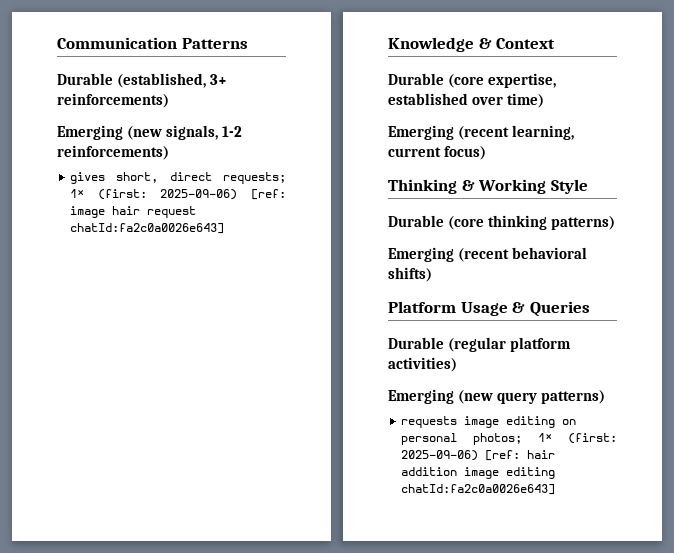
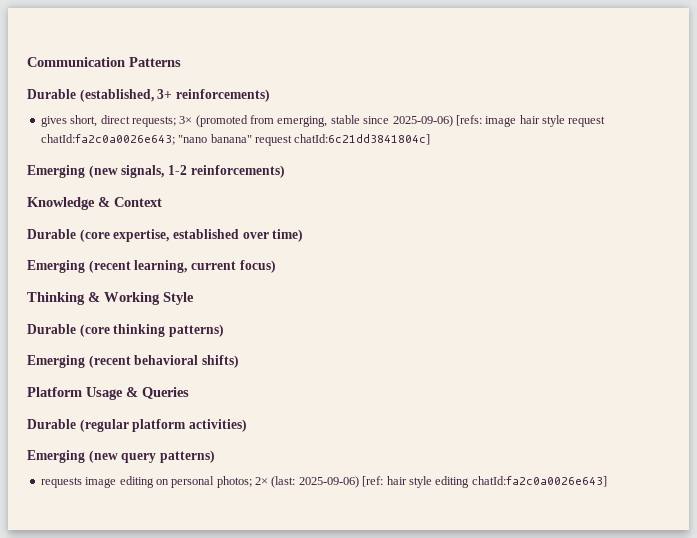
(169, 100) none -> [40,115,606,127] [40,134,431,146] // gives short, direct requests; 3× (promoted from emerging, stable since 2025-09-06) [refs: image hair style request chatId:fa2c0a0026e643; "nano banana" request chatId:6c21dd3841804c]
[70,172,286,184] [70,189,286,200] [70,206,197,218] [70,223,225,234] // gives short, direct requests; 1× (first: 2025-09-06) [ref: image hair request chatId:fa2c0a0026e643] -> (285, 171) none
[538,433,617,444] 1× (first: -> [255,476,296,488] 2× (last:
[401,467,500,479] addition image -> [408,476,432,488] style

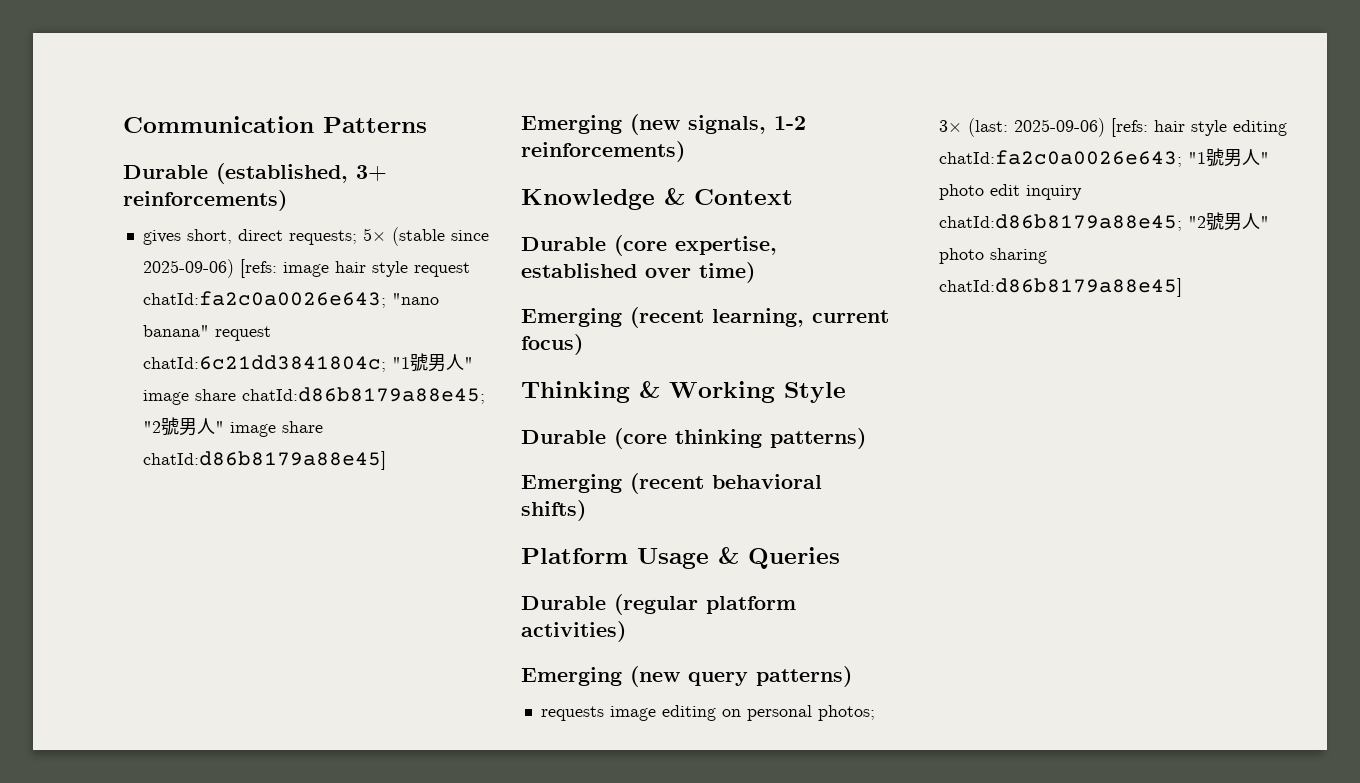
[179,115,360,127] 3× (promoted from emerging, stable -> [362,227,445,246] 5× (stable
[294,134,431,145] chatId:6c21dd3841804c] -> [142,353,473,372] [142,387,485,405] [142,417,323,437] [142,451,386,470] chatId:6c21dd3841804c; "1號男人" image share chatId:d86b8179a88e45; "2號男人" image share chatId:d86b8179a88e45]
[255,477,268,485] 2× -> [938,120,962,132] 3×
[362,476,384,487] [ref: -> [1110,118,1148,137] [refs:
[471,476,607,487] chatId:fa2c0a0026e643] -> [938,148,1269,167] [938,184,1082,200] [938,212,1269,231] [938,248,1047,264] [938,278,1182,297] chatId:fa2c0a0026e643; "1號男人" photo edit inquiry chatId:d86b8179a88e45; "2號男人" photo sharing chatId:d86b8179a88e45]

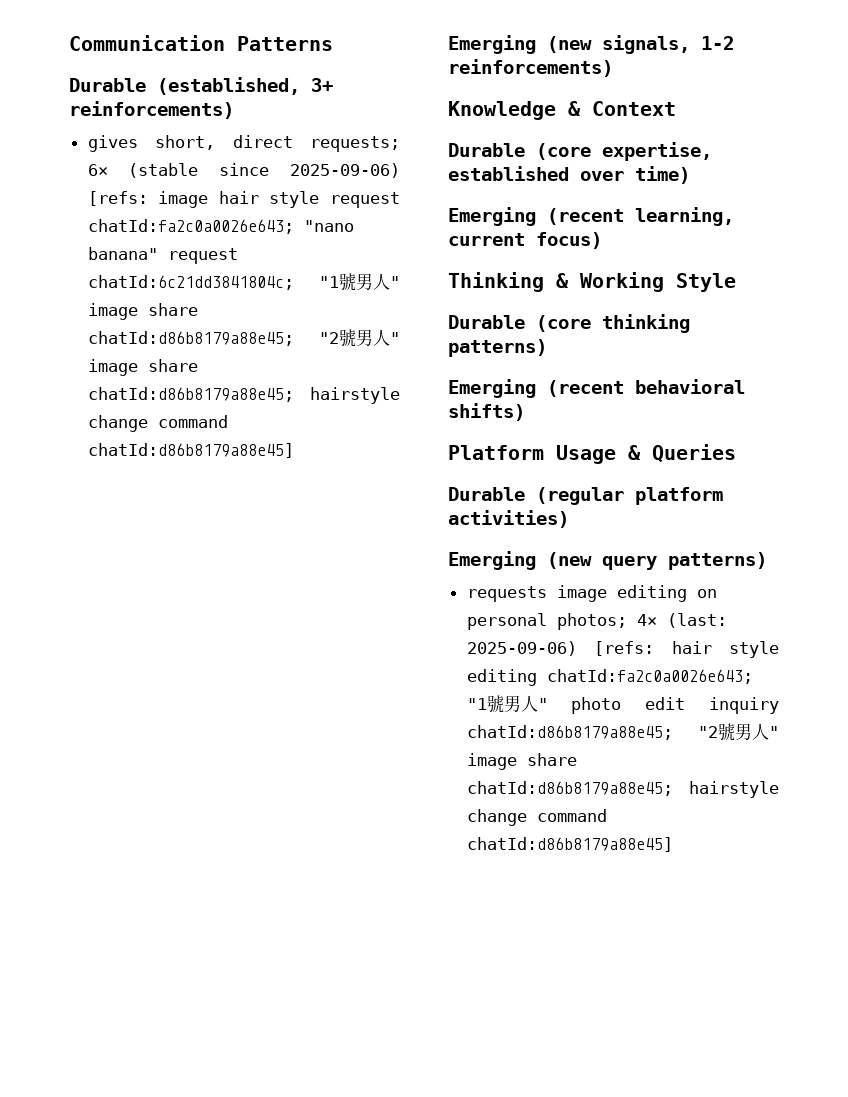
[362,228,386,241] 5× -> [87,164,108,176] 6×
(323, 427) none -> [87,387,400,404] [87,415,228,432] chatId:d86b8179a88e45; hairstyle change command
[938,120,962,132] 3× -> [636,614,657,626] 4×
[938,248,1047,264] photo sharing -> [466,753,577,770] [466,781,779,798] [466,809,607,826] image share chatId:d86b8179a88e45; hairstyle change command

